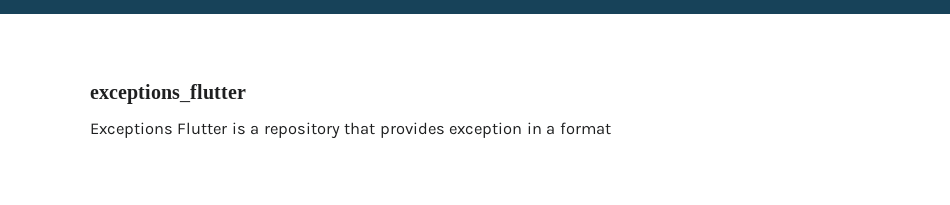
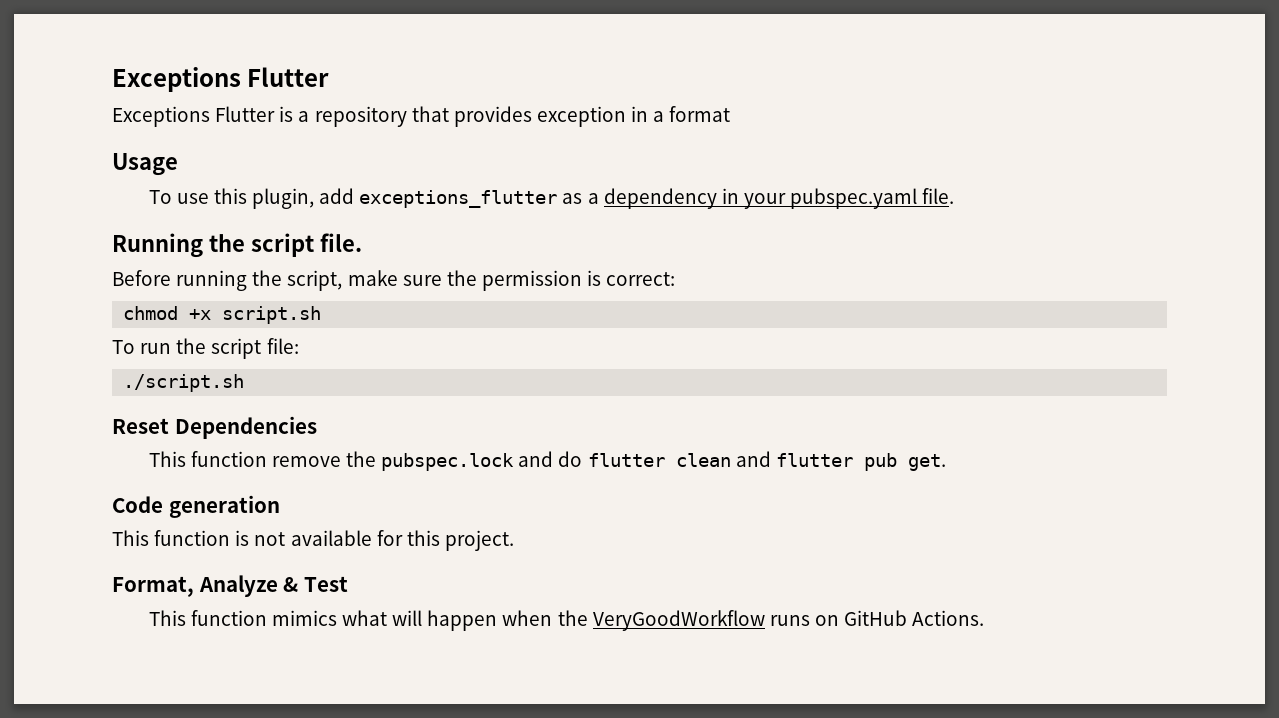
[90,84,246,104] exceptions_flutter -> [112,67,330,92] Exceptions Flutter
(611, 128) none -> [112,153,178,176] [148,188,955,209] [112,233,362,258] [112,270,676,291] [123,306,322,324] [112,338,299,359] [123,374,245,392] [112,416,317,439] [148,451,946,471] [112,495,280,518] [112,530,514,551] [112,575,348,597] [148,610,985,631] // Usage // To use this plugin, add exceptions_flutter as a dependency in your pubspec.yaml file. // Running the script file. // Before running the script, make sure the permission is correct: // chmod +x script.sh // To run the script file: // ./script.sh // Reset Dependencies // This function remove the pubspec.lock and do flutter clean and flutter pub get. // Code generation // This function is not available for this project. // Format, Analyze & Test // This function mimics what will happen when the VeryGoodWorkflow runs on GitHub Actions.

